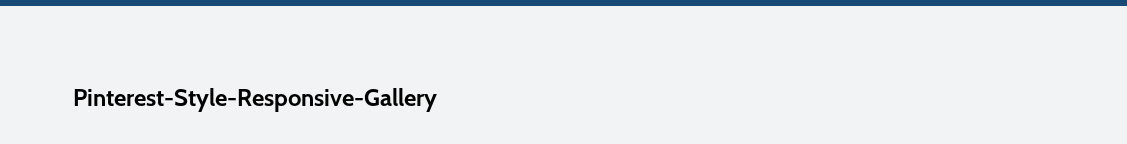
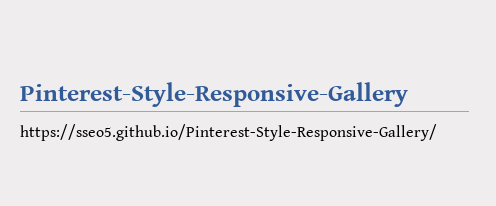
(437, 100) none -> [20,124,437,141] // https://sseo5.github.io/Pinterest-Style-Responsive-Gallery/

